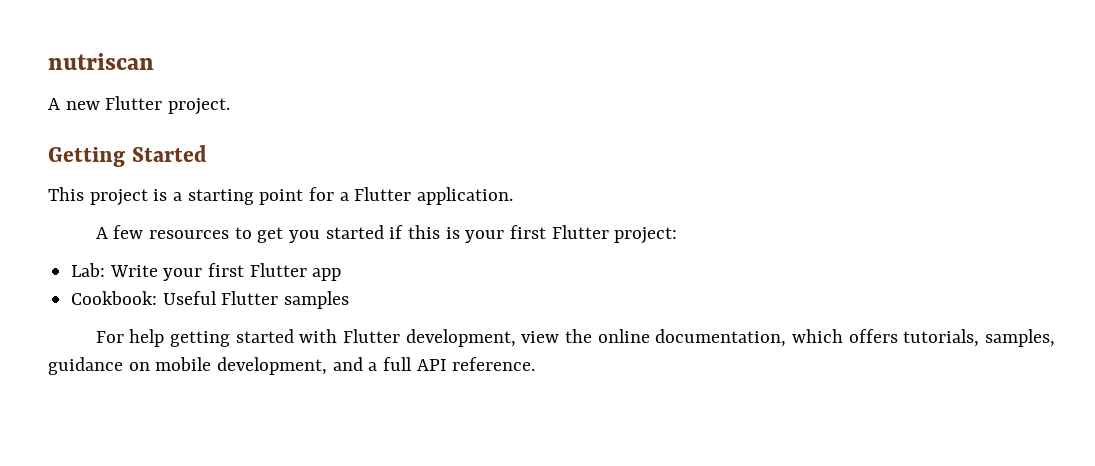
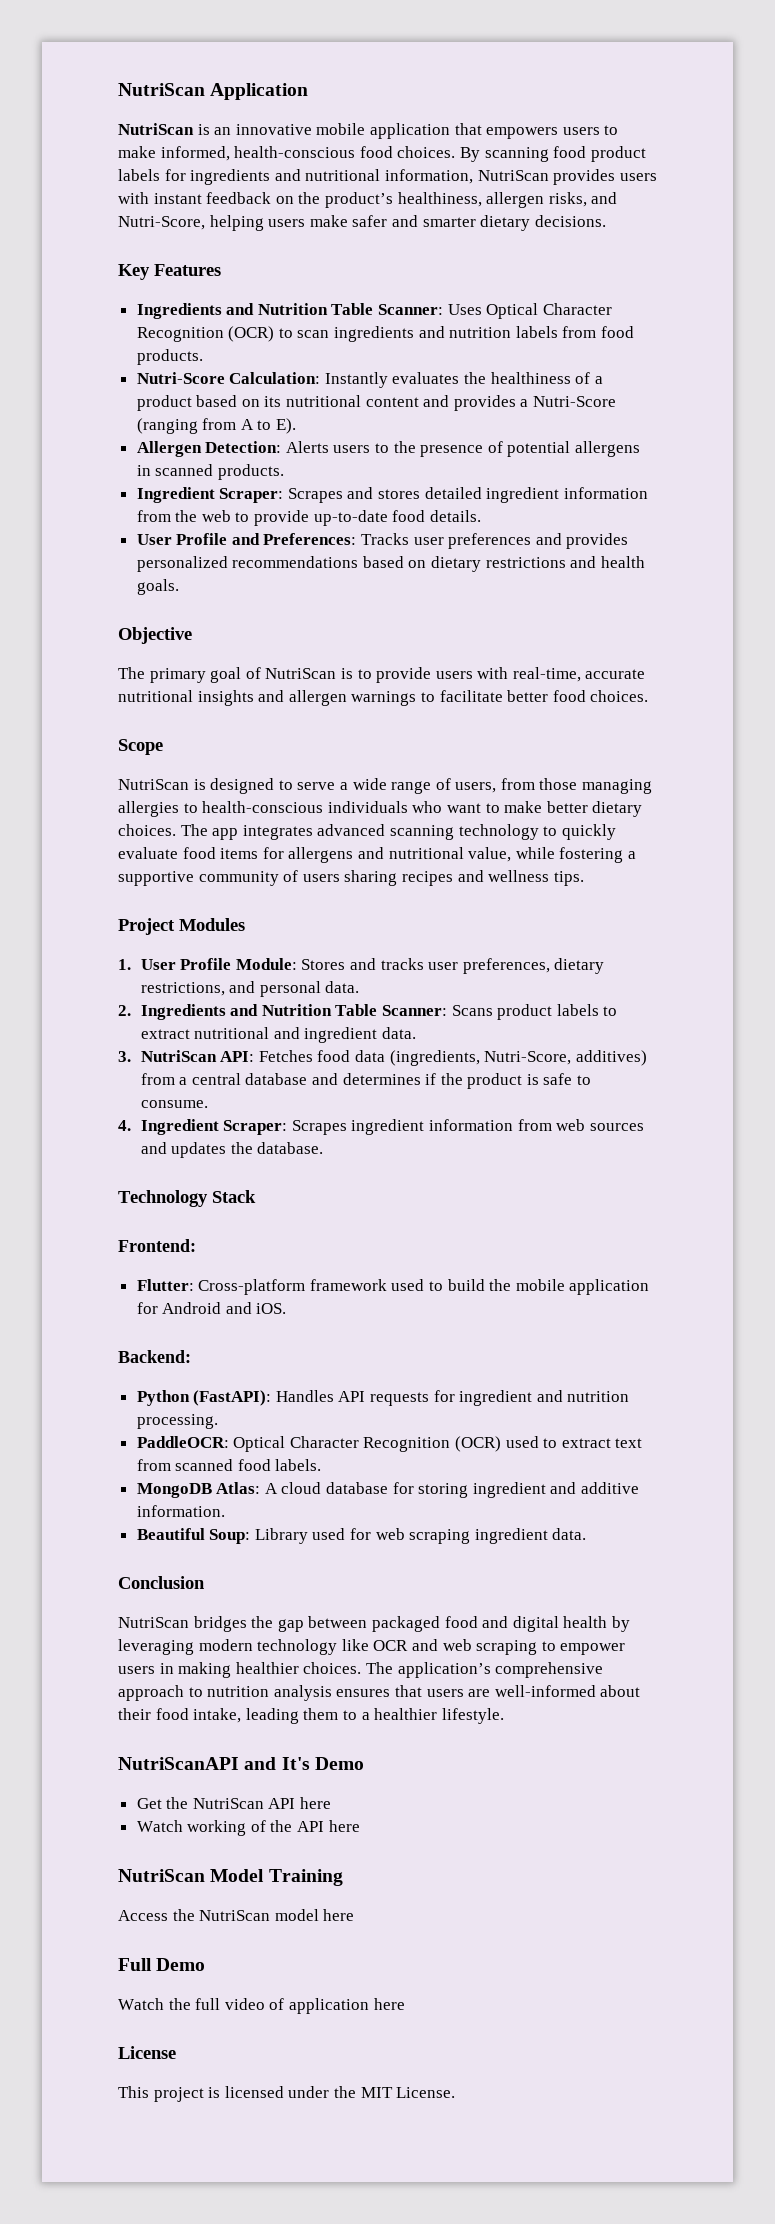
[48,53,154,70] [48,96,231,115] [48,145,207,167] [48,187,514,206] [95,225,678,244] [71,263,342,281] [71,291,350,309] [95,329,1056,347] [48,357,536,375] nutriscan // A new Flutter project. // Getting Started // This project is a starting point for a Flutter application. // A few resources to get you started if this is your first Flutter project: // Lab: Write your first Flutter app // Cookbook: Useful Flutter samples // For help getting started with Flutter development, view the online documentation, which offers tutorials, samples, guidance on mobile development, and a full API reference. -> [118,83,309,100] [118,123,619,139] [118,146,646,162] [118,169,657,185] [118,192,618,208] [118,215,606,231] [118,264,221,280] [136,303,612,319] [136,326,635,342] [136,349,203,365] [136,372,603,388] [136,395,617,411] [136,418,297,434] [136,441,641,457] [136,464,284,480] [136,487,648,503] [136,510,481,526] [136,533,629,549] [136,556,645,572] [136,579,179,595] [118,627,192,644] [118,667,646,683] [118,690,649,706] [118,739,163,755] [118,778,653,794] [118,801,643,817] [118,824,616,840] [118,847,636,863] [118,870,584,886] [118,918,245,935] [118,958,605,974] [140,981,360,997] [118,1004,618,1020] [140,1027,416,1043] [118,1050,647,1066] [140,1073,592,1089] [140,1100,208,1108] [118,1119,644,1135] [140,1142,324,1158] [118,1190,256,1207] [118,1239,196,1252] [136,1279,650,1295] [136,1302,287,1314] [118,1350,191,1363] [136,1390,630,1406] [136,1414,218,1429] [136,1436,643,1452] [136,1459,322,1471] [136,1482,640,1498] [136,1505,225,1517] [136,1528,587,1544] [118,1576,205,1589] [118,1616,630,1632] [118,1639,626,1655] [118,1662,604,1678] [118,1685,641,1701] [118,1708,504,1724] [118,1757,364,1770] [136,1797,332,1809] [136,1820,360,1836] [118,1869,343,1886] [118,1909,355,1921] [118,1958,206,1971] [118,1998,405,2014] [118,2046,176,2059] [118,2086,456,2102] NutriScan Application // NutriScan is an innovative mobile application that empowers users to make informed, health-conscious food choices. By scanning food product labels for ingredients and nutritional information, NutriScan provides users with instant feedback on the product’s healthiness, allergen risks, and Nutri-Score, helping users make safer and smarter dietary decisions. // Key Features // Ingredients and Nutrition Table Scanner: Uses Optical Character Recognition (OCR) to scan ingredients and nutrition labels from food products. // Nutri-Score Calculation: Instantly evaluates the healthiness of a product based on its nutritional content and provides a Nutri-Score (ranging from A to E). // Allergen Detection: Alerts users to the presence of potential allergens in scanned products. // Ingredient Scraper: Scrapes and stores detailed ingredient information from the web to provide up-to-date food details. // User Profile and Preferences: Tracks user preferences and provides personalized recommendations based on dietary restrictions and health goals. // Objective // The primary goal of NutriScan is to provide users with real-time, accurate nutritional insights and allergen warnings to facilitate better food choices. // Scope // NutriScan is designed to serve a wide range of users, from those managing allergies to health-conscious individuals who want to make better dietary choices. The app integrates advanced scanning technology to quickly evaluate food items for allergens and nutritional value, while fostering a supportive community of users sharing recipes and wellness tips. // Project Modules // 1. User Profile Module: Stores and tracks user preferences, dietary restrictions, and personal data. // 2. Ingredients and Nutrition Table Scanner: Scans product labels to extract nutritional and ingredient data. // 3. NutriScan API: Fetches food data (ingredients, Nutri-Score, additives) from a central database and determines if the product is safe to consume. // 4. Ingredient Scraper: Scrapes ingredient information from web sources and updates the database. // Technology Stack // Frontend: // Flutter: Cross-platform framework used to build the mobile application for Android and iOS. // Backend: // Python (FastAPI): Handles API requests for ingredient and nutrition processing. // PaddleOCR: Optical Character Recognition (OCR) used to extract text from scanned food labels. // MongoDB Atlas: A cloud database for storing ingredient and additive information. // Beautiful Soup: Library used for web scraping ingredient data. // Conclusion // NutriScan bridges the gap between packaged food and digital health by leveraging modern technology like OCR and web scraping to empower users in making healthier choices. The application’s comprehensive approach to nutrition analysis ensures that users are well-informed about their food intake, leading them to a healthier lifestyle. // NutriScanAPI and It's Demo // Get the NutriScan API here // Watch working of the API here // NutriScan Model Training // Access the NutriScan model here // Full Demo // Watch the full video of application here // License // This project is licensed under the MIT License.

